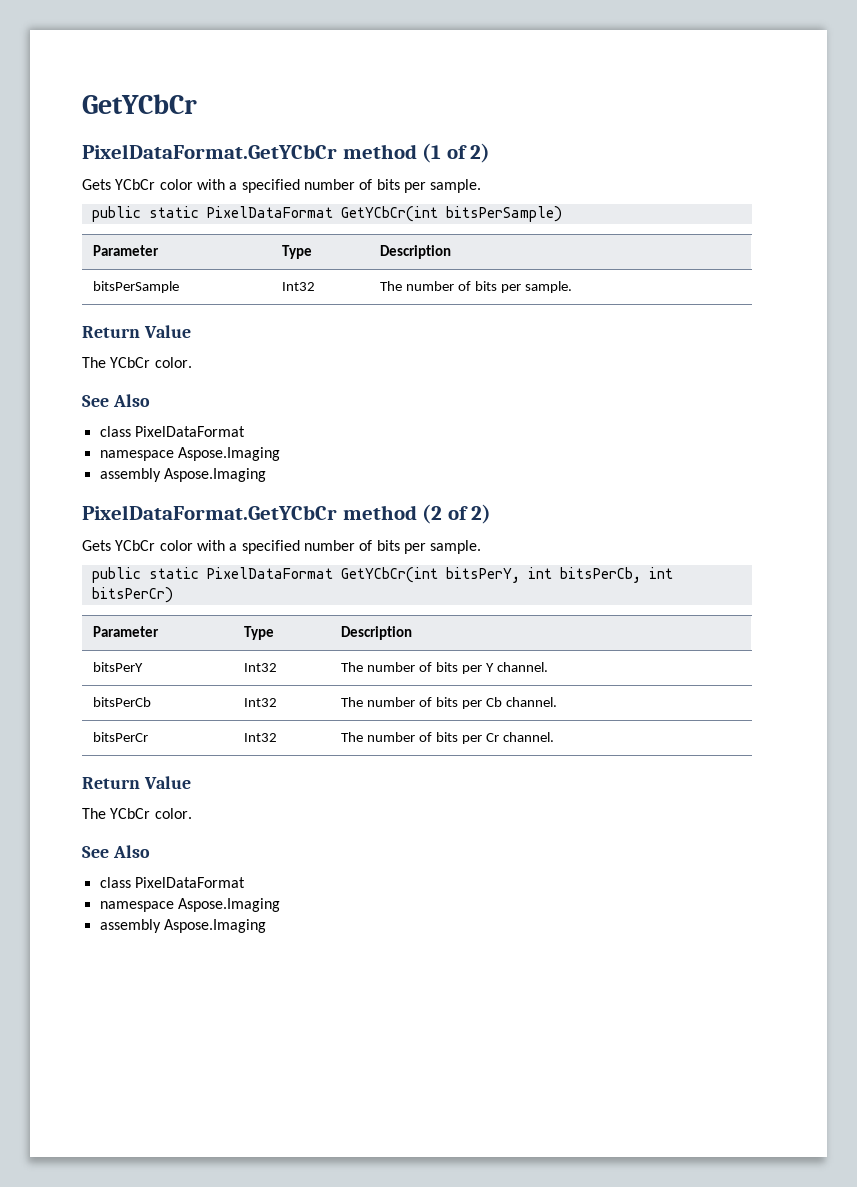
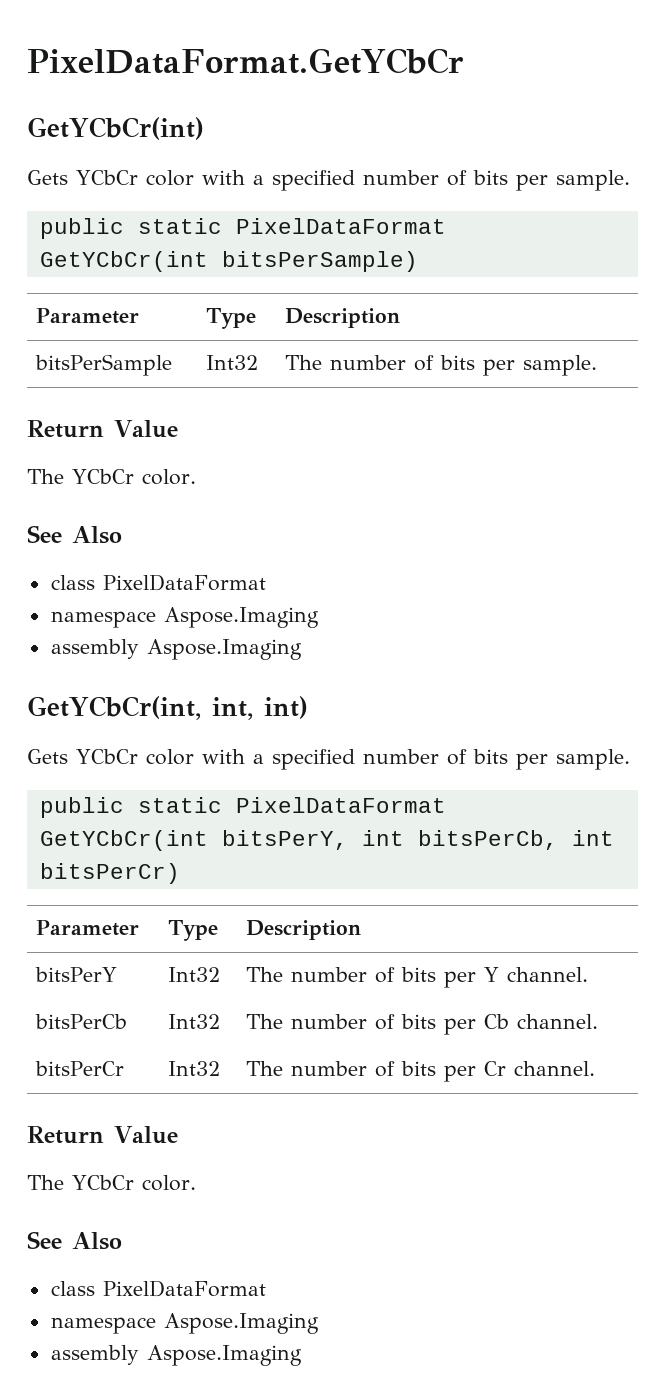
[82,94,197,114] [82,143,491,163] GetYCbCr // PixelDataFormat.GetYCbCr method (1 of 2) -> [27,48,464,74] [27,117,204,140] PixelDataFormat.GetYCbCr // GetYCbCr(int)
[82,504,492,524] PixelDataFormat.GetYCbCr method (2 of 2) -> [27,696,308,720] GetYCbCr(int, int, int)

